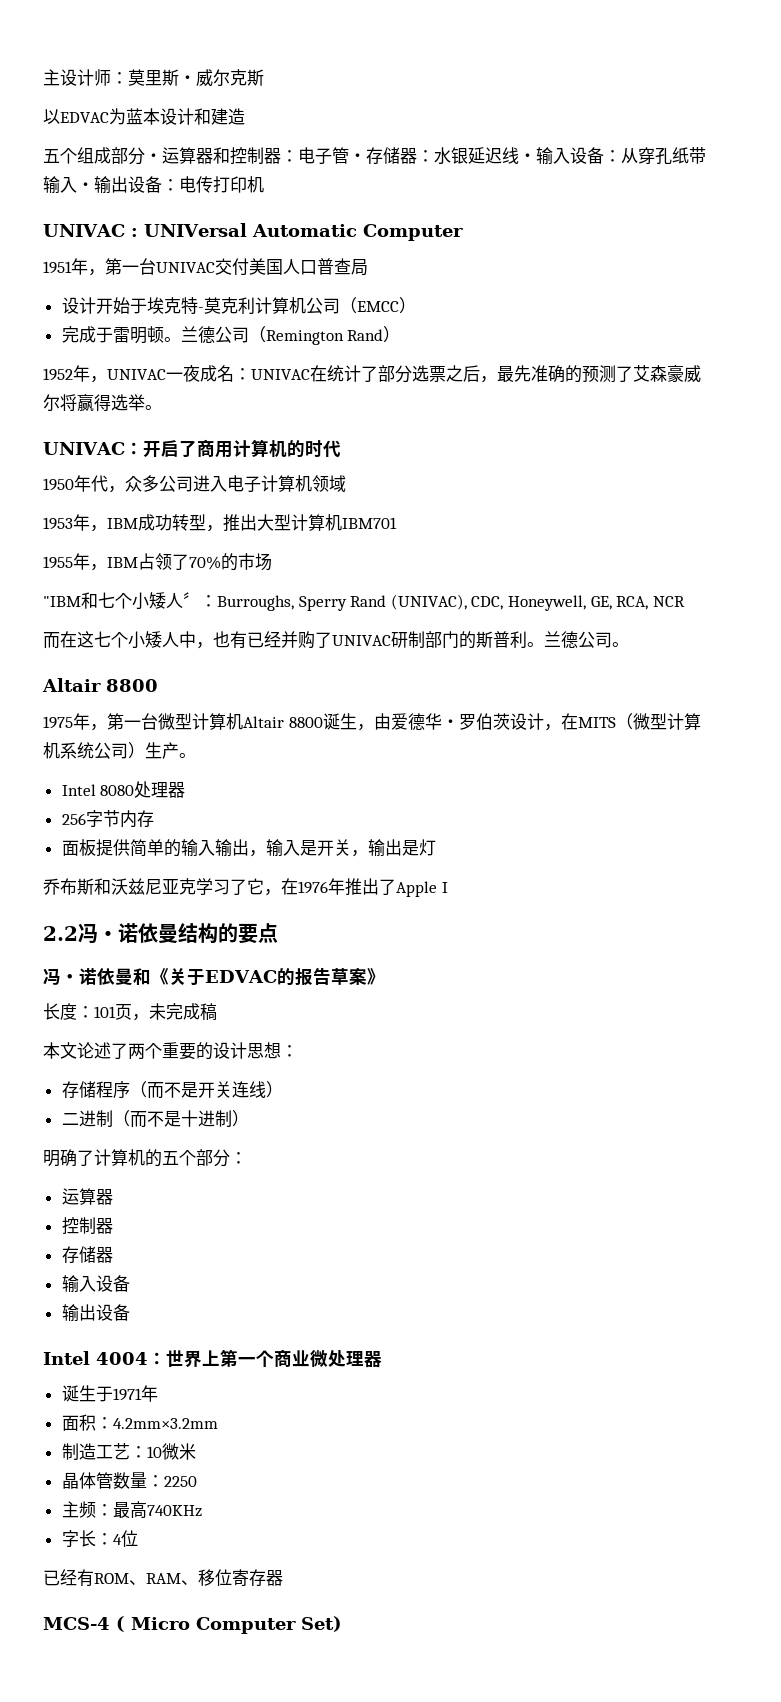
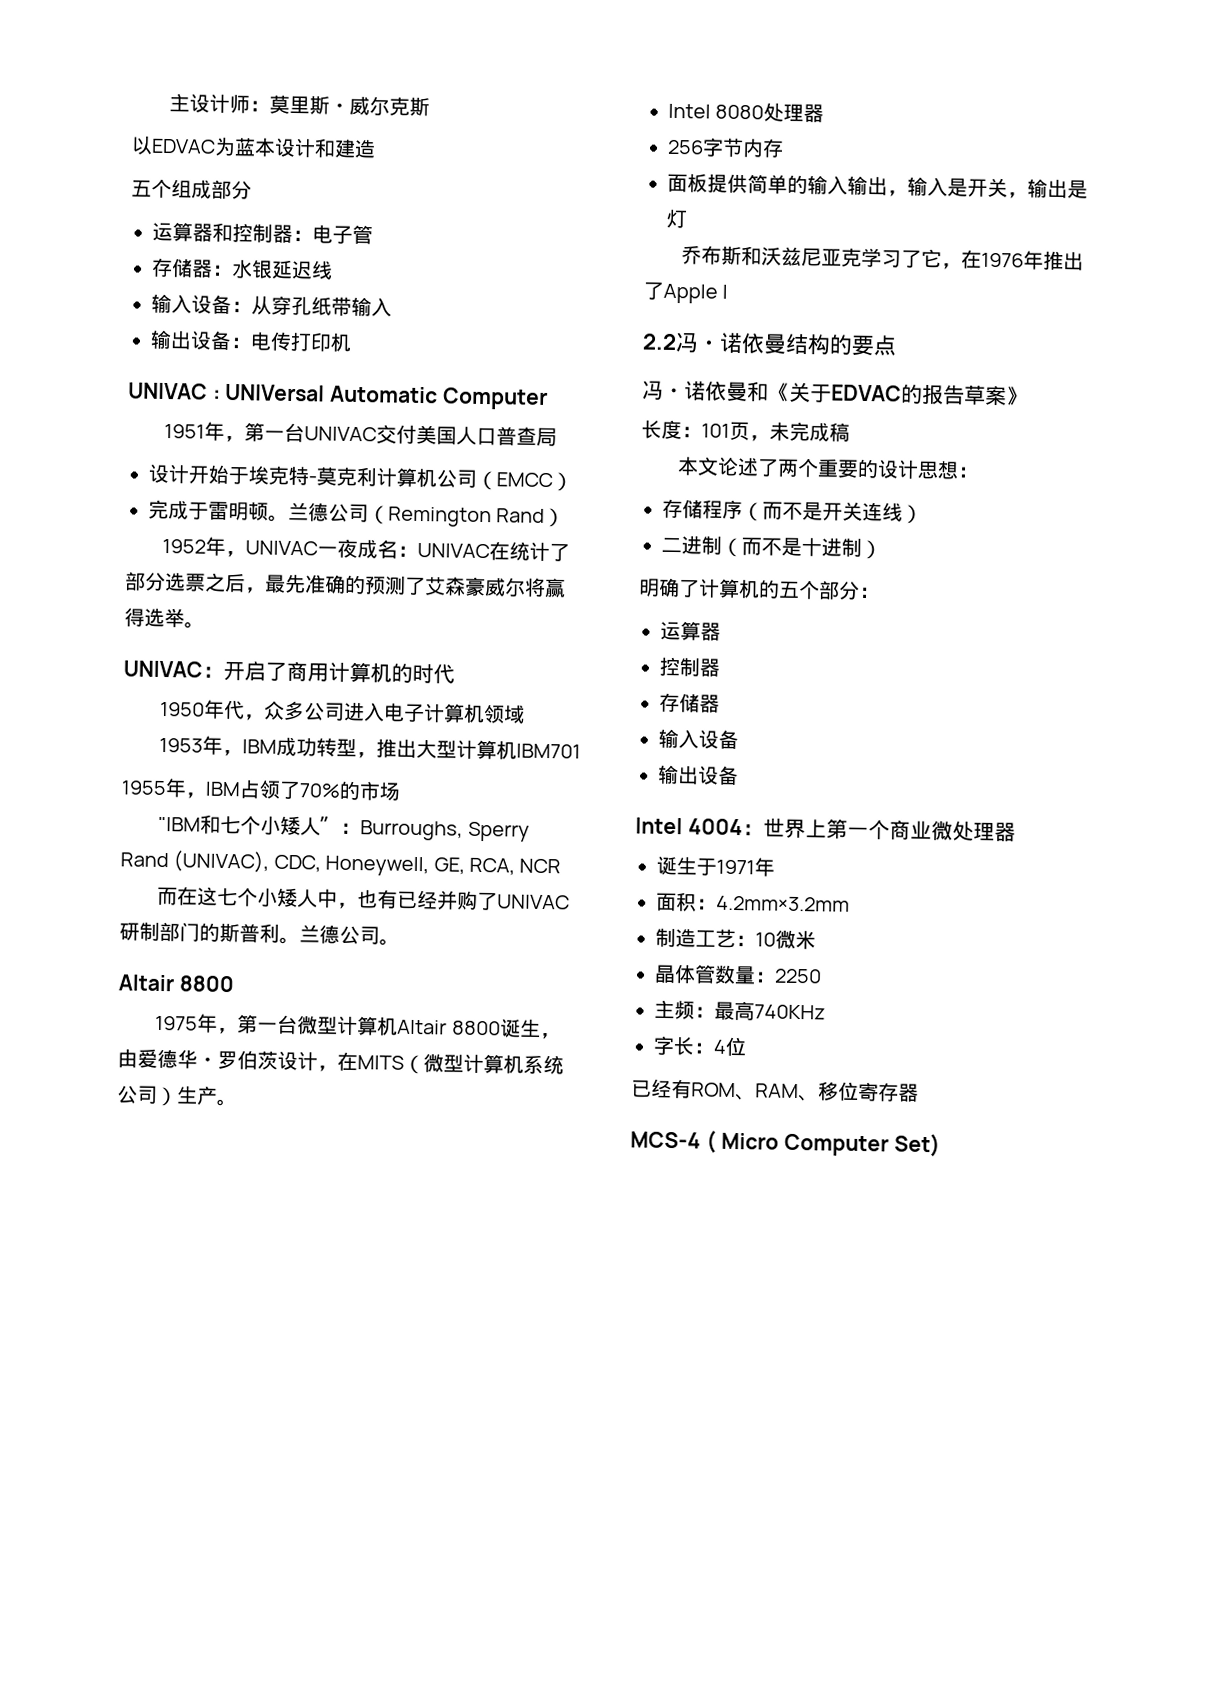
[145,153,162,162] ・ -> (252, 190) //
[349,153,366,162] ・ -> (373, 234) //
[519,153,536,162] ・ -> (333, 270) //
[77,182,94,191] ・ -> (392, 307) //

